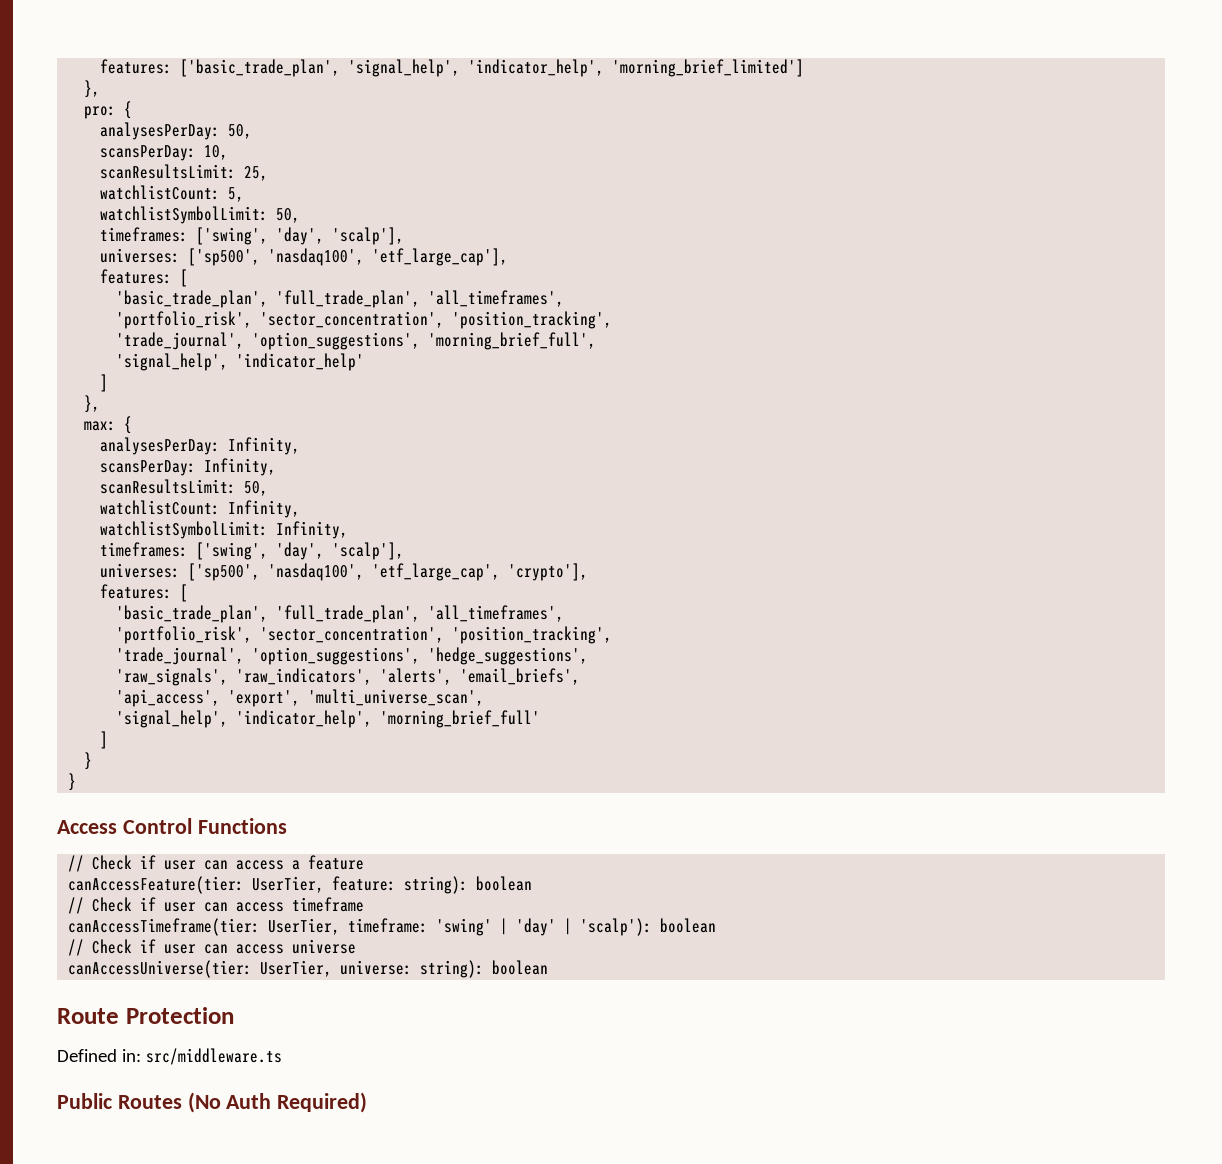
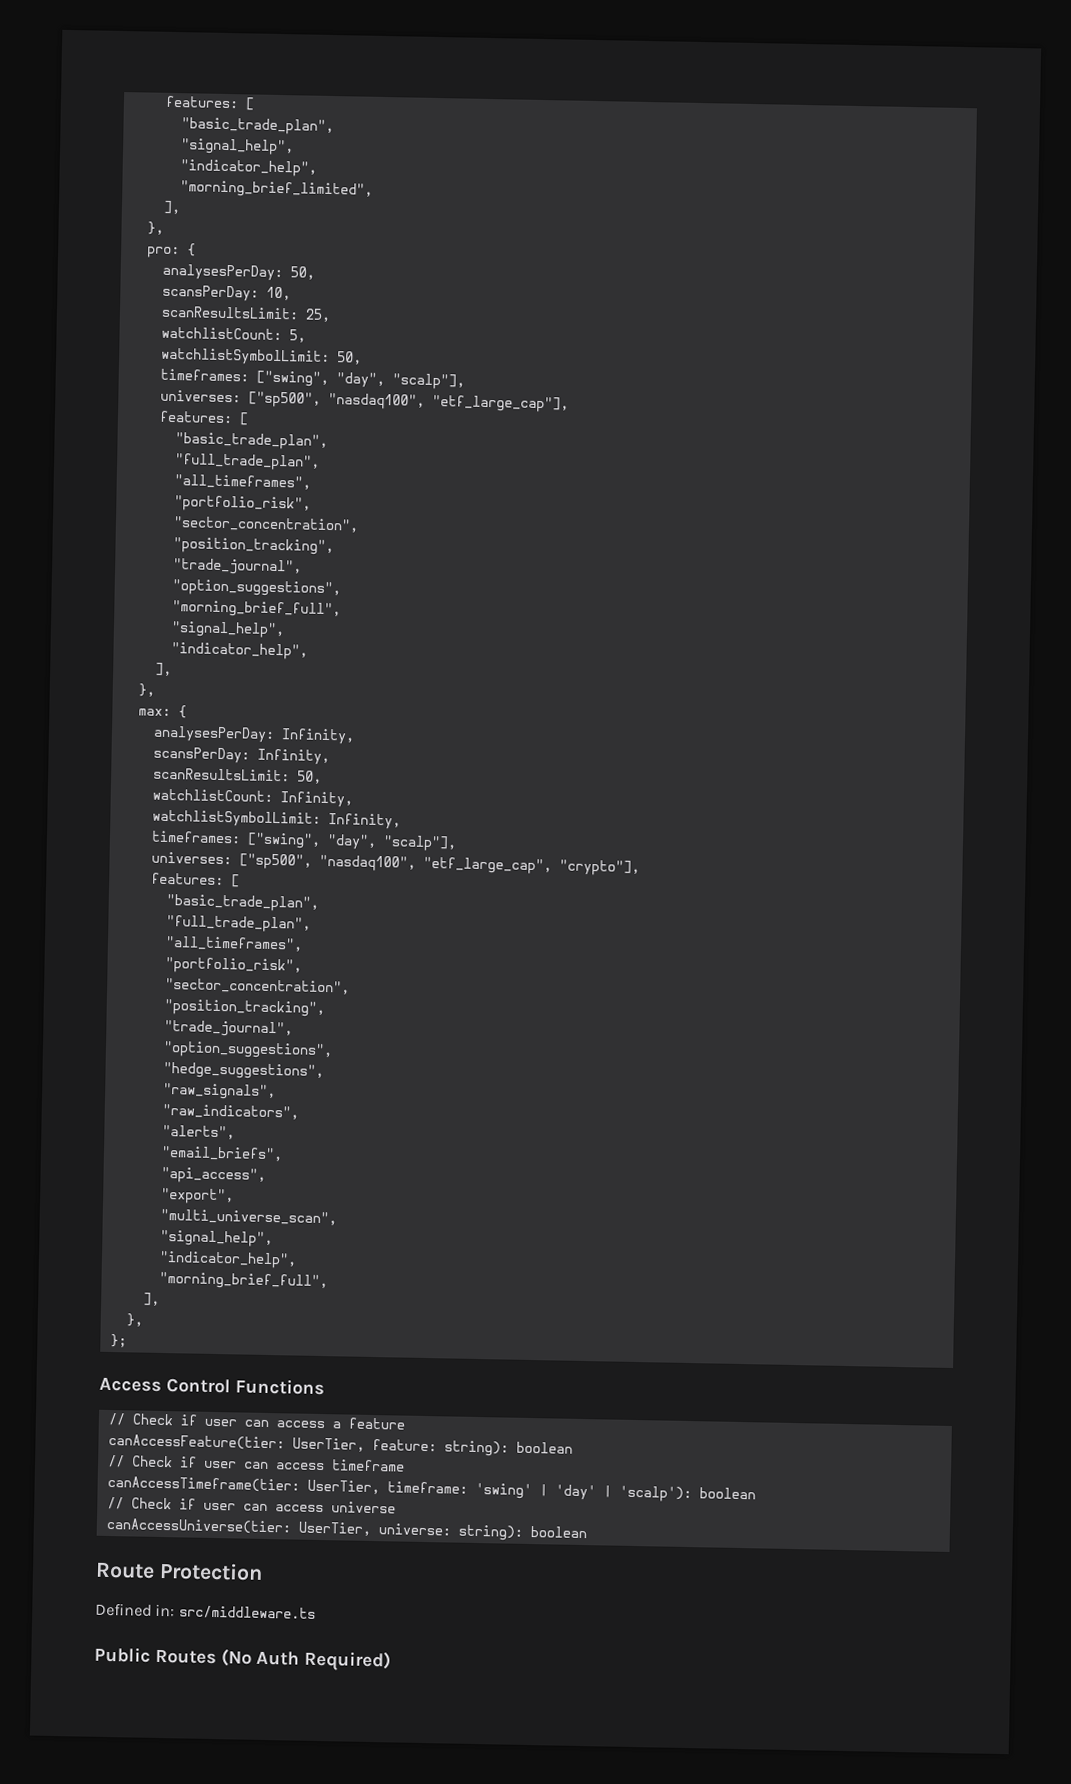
[100,59,805,77] features: ['basic_trade_plan', 'signal_help', 'indicator_help', 'morning_brief_limited'] -> [164,95,255,111] [180,117,334,136] [179,138,294,156] [179,159,317,177] [179,180,373,199] [162,200,181,215] features: [ // "basic_trade_plan", // "signal_help", // "indicator_help", // "morning_brief_limited", // ],
[196,227,405,245] [100,248,509,266] [100,269,189,287] [116,290,565,308] [116,311,613,329] [116,332,597,350] [116,353,365,371] [100,374,109,392] ['swing', 'day', 'scalp'], // universes: ['sp500', 'nasdaq100', 'etf_large_cap'], // features: [ // 'basic_trade_plan', 'full_trade_plan', 'all_timeframes', // 'portfolio_risk', 'sector_concentration', 'position_tracking', // 'trade_journal', 'option_suggestions', 'morning_brief_full', // 'signal_help', 'indicator_help' // ] -> [255,370,465,390] [159,389,569,413] [158,410,249,426] [174,432,328,450] [173,453,320,471] [173,474,311,490] [173,495,311,513] [172,516,359,533] [172,537,334,556] [172,558,302,576] [171,579,341,598] [171,600,341,619] [170,621,285,639] [170,642,308,660] [154,662,172,677] ["swing", "day", "scalp"], // universes: ["sp500", "nasdaq100", "etf_large_cap"], // features: [ // "basic_trade_plan", // "full_trade_plan", // "all_timeframes", // "portfolio_risk", // "sector_concentration", // "position_tracking", // "trade_journal", // "option_suggestions", // "morning_brief_full", // "signal_help", // "indicator_help", // ],
[196,542,405,560] [100,563,589,581] [100,584,189,602] [116,605,565,623] [116,626,613,644] [116,647,589,665] [116,668,581,686] [116,689,485,707] [116,710,541,728] [100,731,109,749] [84,752,93,770] [68,773,77,791] ['swing', 'day', 'scalp'], // universes: ['sp500', 'nasdaq100', 'etf_large_cap', 'crypto'], // features: [ // 'basic_trade_plan', 'full_trade_plan', 'all_timeframes', // 'portfolio_risk', 'sector_concentration', 'position_tracking', // 'trade_journal', 'option_suggestions', 'hedge_suggestions', // 'raw_signals', 'raw_indicators', 'alerts', 'email_briefs', // 'api_access', 'export', 'multi_universe_scan', // 'signal_help', 'indicator_help', 'morning_brief_full' // ] // } // } -> [246,832,457,852] [150,851,640,876] [150,872,240,888] [165,893,319,912] [165,914,311,933] [164,935,303,952] [164,956,302,975] [164,977,350,995] [163,998,325,1018] [163,1019,293,1038] [162,1040,333,1060] [162,1061,324,1080] [162,1082,276,1101] [161,1103,299,1120] [161,1124,235,1140] [160,1145,283,1162] [160,1166,266,1184] [160,1187,234,1205] [159,1208,337,1226] [159,1229,273,1248] [158,1250,297,1269] [158,1271,328,1291] [142,1292,160,1306] [125,1313,143,1327] [109,1333,127,1348] ["swing", "day", "scalp"], // universes: ["sp500", "nasdaq100", "etf_large_cap", "crypto"], // features: [ // "basic_trade_plan", // "full_trade_plan", // "all_timeframes", // "portfolio_risk", // "sector_concentration", // "position_tracking", // "trade_journal", // "option_suggestions", // "hedge_suggestions", // "raw_signals", // "raw_indicators", // "alerts", // "email_briefs", // "api_access", // "export", // "multi_universe_scan", // "signal_help", // "indicator_help", // "morning_brief_full", // ], // }, // };

